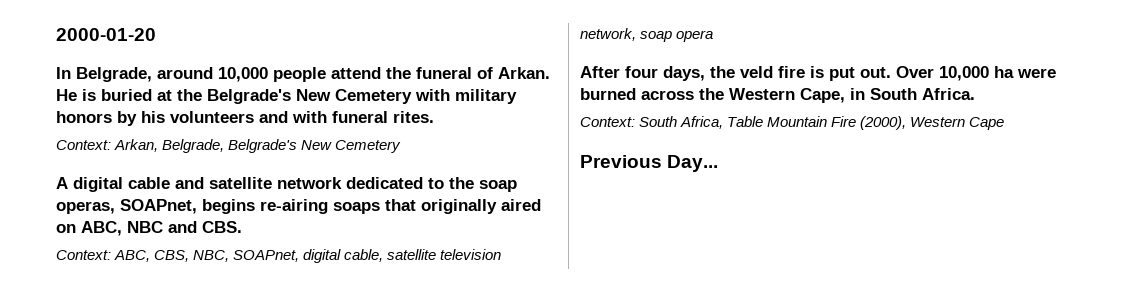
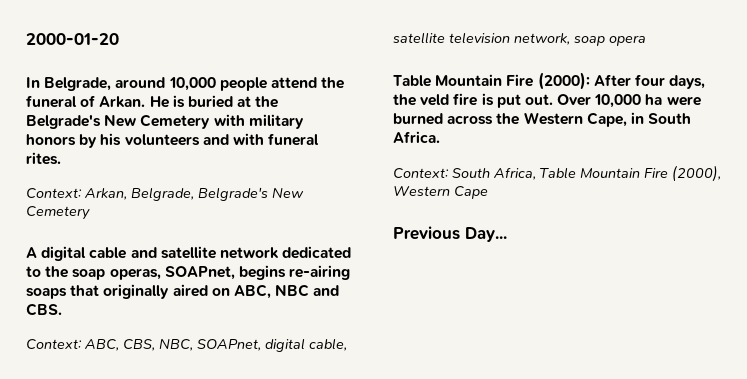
(714, 36) none -> [393,72,590,90] Table Mountain Fire (2000):

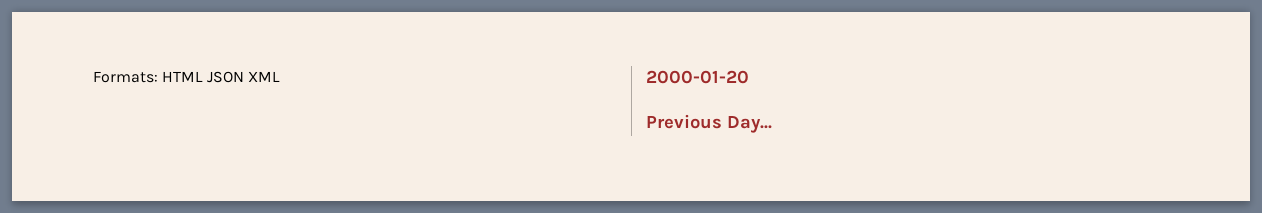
[26,33,119,45] [26,77,345,91] [26,95,279,108] [26,114,304,129] [26,133,320,148] [26,152,61,165] [26,187,304,201] [26,206,90,220] [26,246,352,261] [26,265,351,280] [26,284,340,299] [26,303,62,316] [26,338,347,352] [393,32,646,46] [393,72,706,90] [393,93,701,108] [393,112,692,127] [393,131,440,143] [393,165,721,182] [393,186,488,199] 2000-01-20 // In Belgrade, around 10,000 people attend the funeral of Arkan. He is buried at the Belgrade's New Cemetery with military honors by his volunteers and with funeral rites. // Context: Arkan, Belgrade, Belgrade's New Cemetery // A digital cable and satellite network dedicated to the soap operas, SOAPnet, begins re-airing soaps that originally aired on ABC, NBC and CBS. // Context: ABC, CBS, NBC, SOAPnet, digital cable, satellite television network, soap opera // Table Mountain Fire (2000): After four days, the veld fire is put out. Over 10,000 ha were burned across the Western Cape, in South Africa. // Context: South Africa, Table Mountain Fire (2000), Western Cape -> [93,71,280,83] [646,70,749,84] Formats: HTML JSON XML // 2000-01-20

